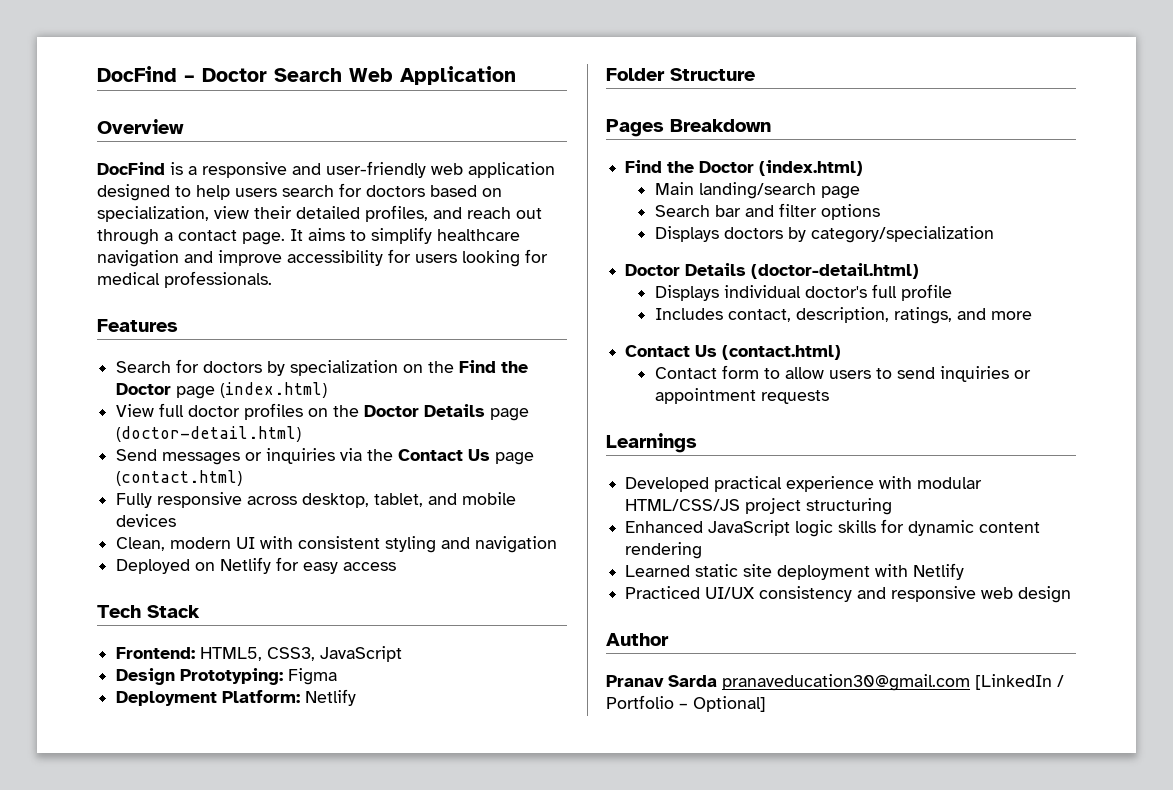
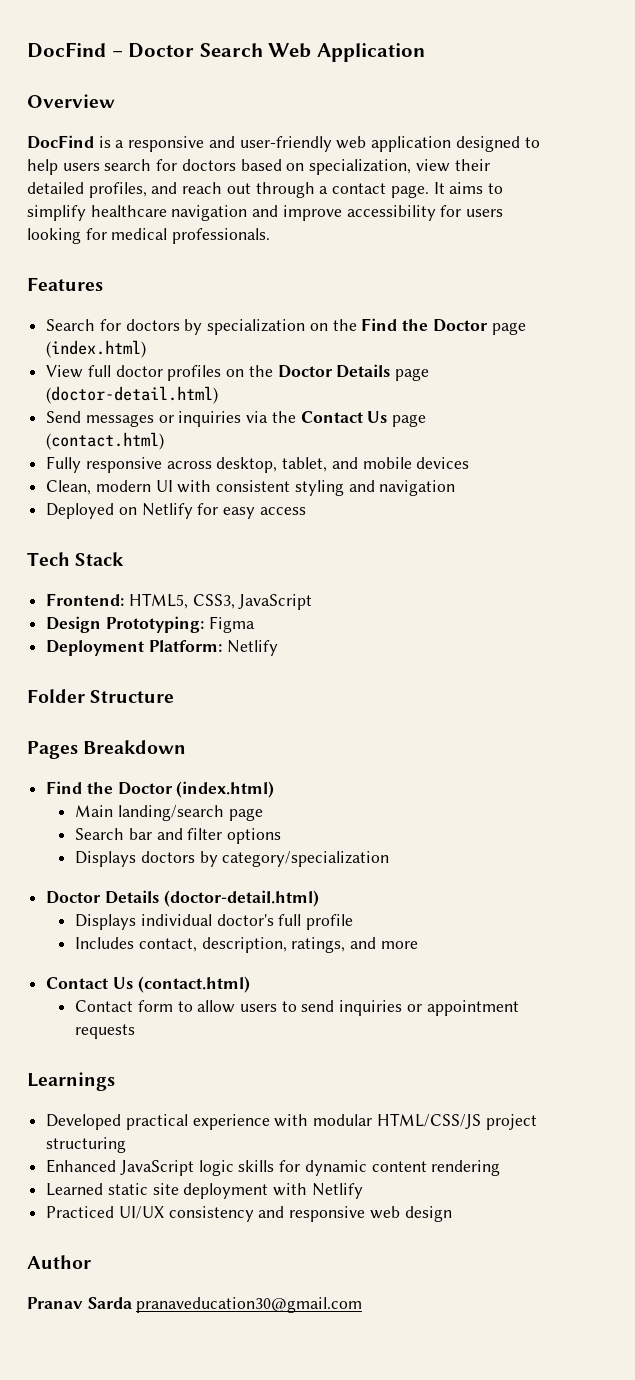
[975,674,1064,690] [606,695,766,712] [LinkedIn / Portfolio – Optional] -> (363, 1305) none

